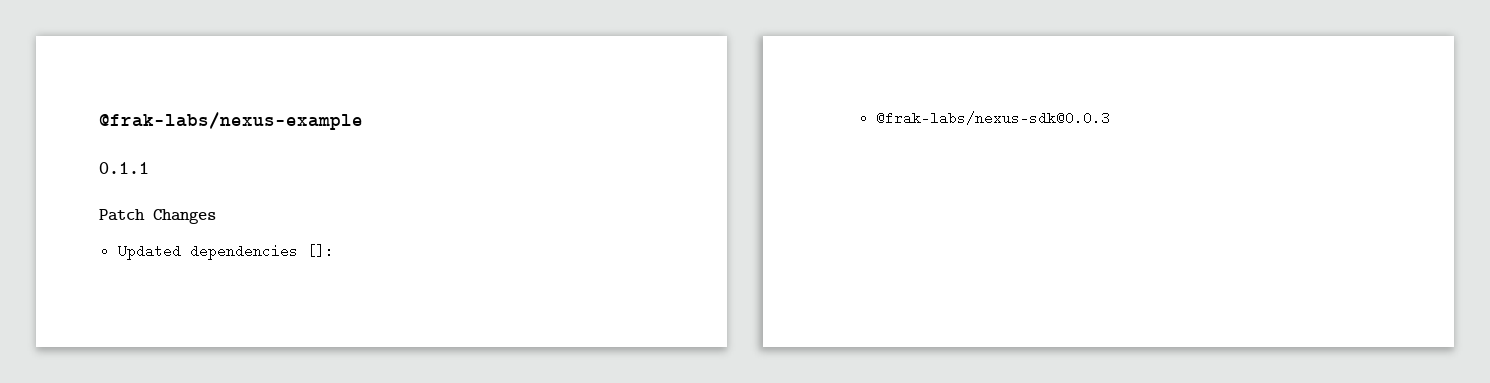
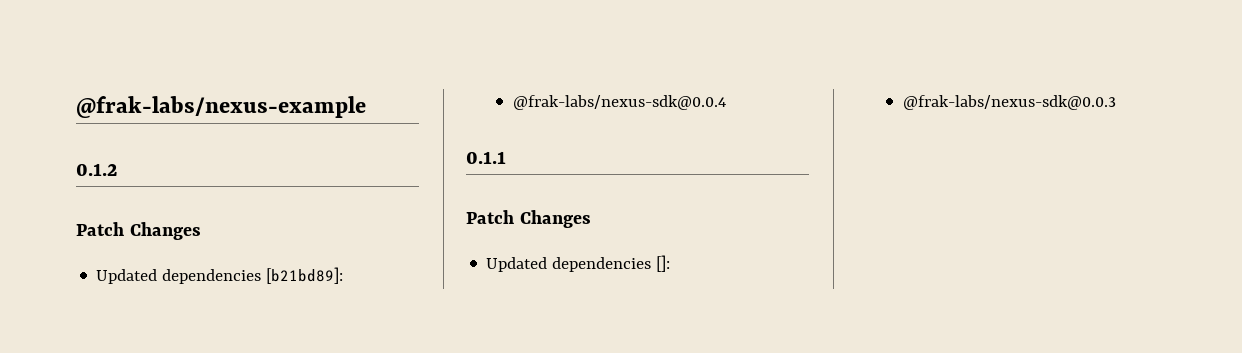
(363, 121) none -> [76,163,117,176] [76,222,201,240] [96,267,344,284] [513,95,727,110] // 0.1.2 // Patch Changes // Updated dependencies [b21bd89]: // @frak-labs/nexus-sdk@0.0.4

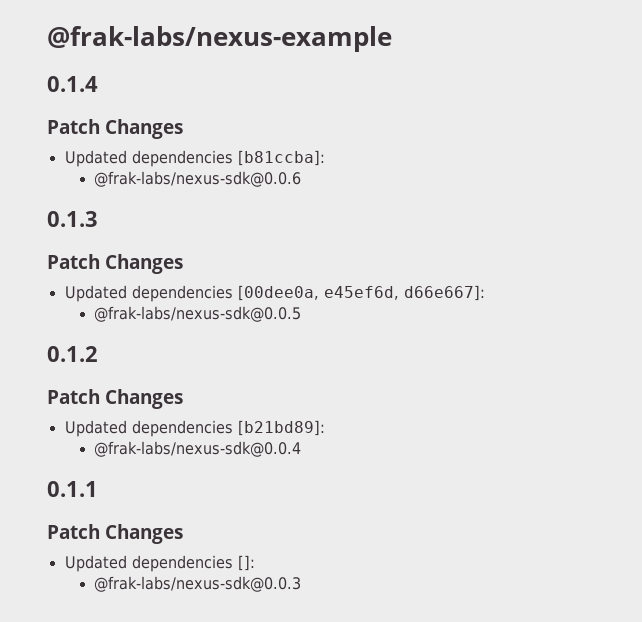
(366, 107) none -> [47,76,98,92] [47,119,184,139] [64,150,325,167] [94,171,302,187] [47,211,98,227] [47,254,184,274] [64,285,485,302] [94,306,302,322] // 0.1.4 // Patch Changes // Updated dependencies [b81ccba]: // @frak-labs/nexus-sdk@0.0.6 // 0.1.3 // Patch Changes // Updated dependencies [00dee0a, e45ef6d, d66e667]: // @frak-labs/nexus-sdk@0.0.5

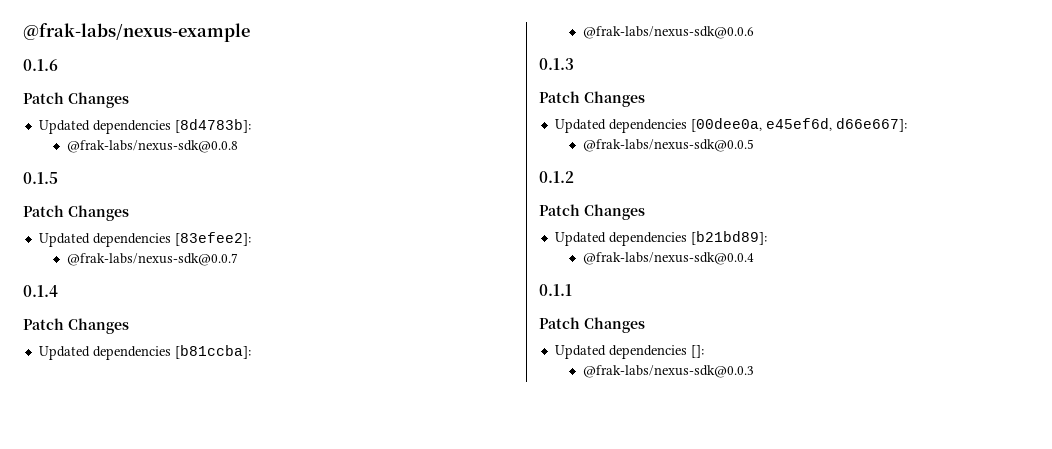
(392, 39) none -> [23,59,58,71] [23,92,129,108] [38,119,251,134] [67,140,239,153] [23,172,58,184] [23,205,129,221] [38,232,251,247] [67,253,239,266] // 0.1.6 // Patch Changes // Updated dependencies [8d4783b]: // @frak-labs/nexus-sdk@0.0.8 // 0.1.5 // Patch Changes // Updated dependencies [83efee2]: // @frak-labs/nexus-sdk@0.0.7

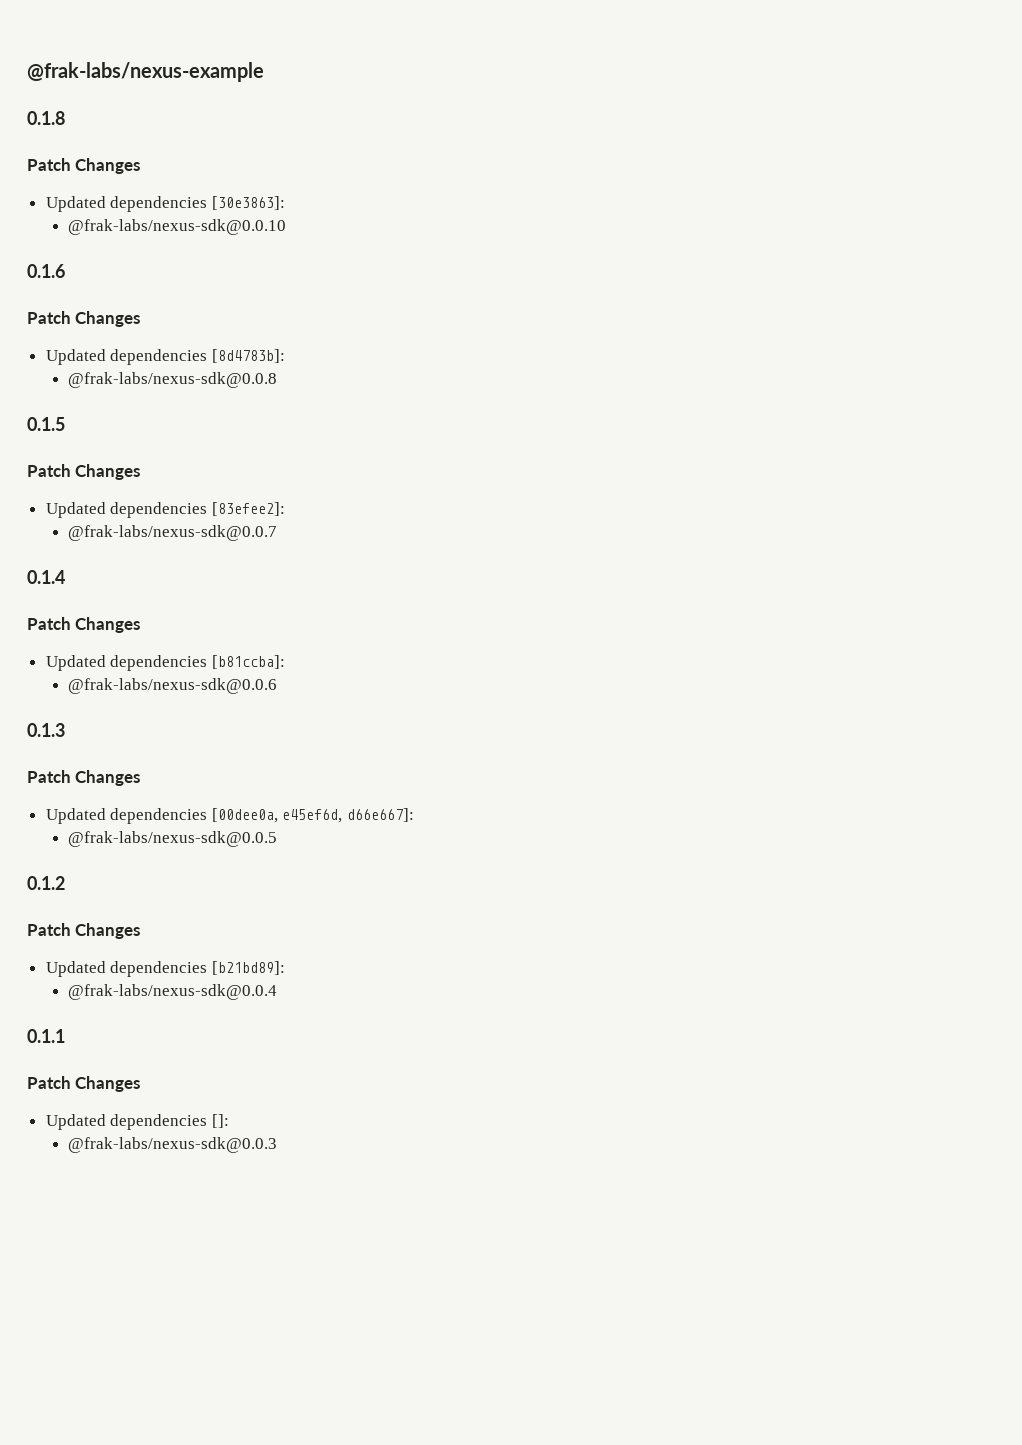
(250, 32) none -> [27,111,65,125] [27,158,141,174] [45,196,285,212] [67,219,286,235] // 0.1.8 // Patch Changes // Updated dependencies [30e3863]: // @frak-labs/nexus-sdk@0.0.10

